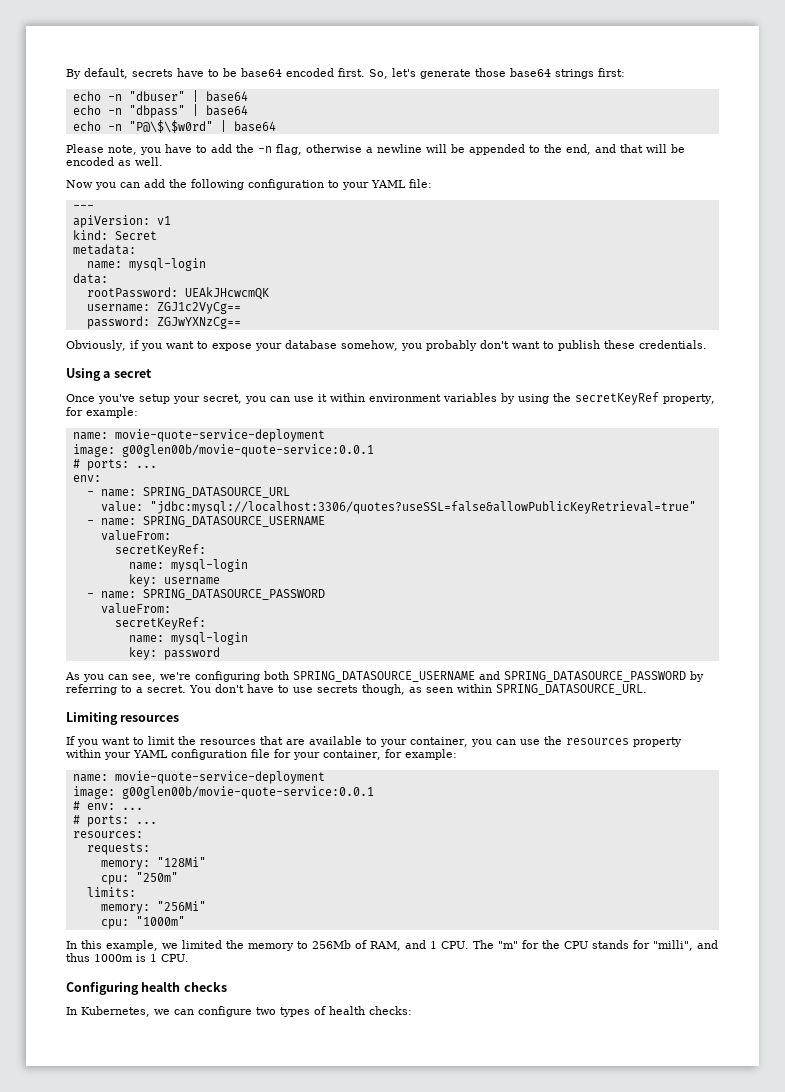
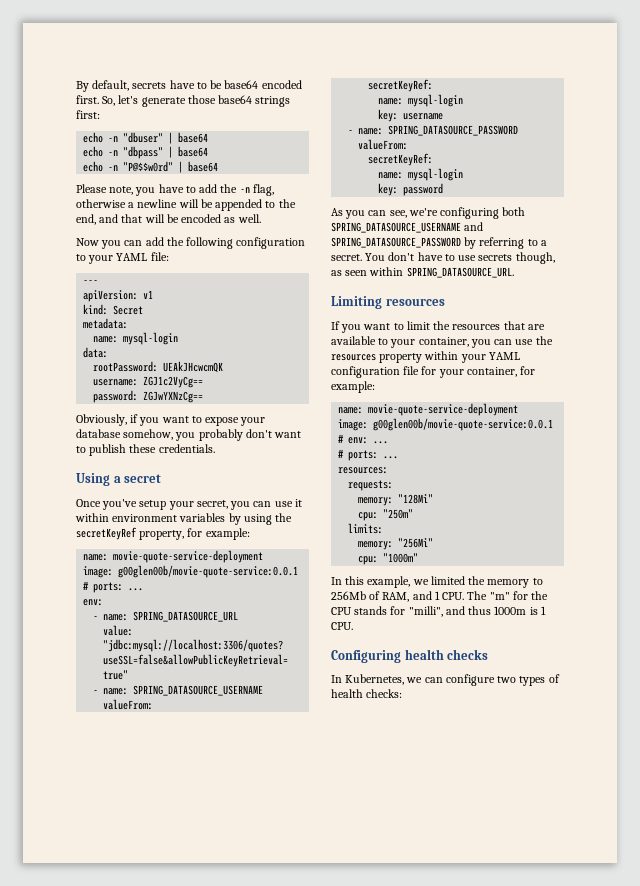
[128,120,213,133] "P@\$\$w0rd" -> [123,161,174,172] "P@$$w0rd"

